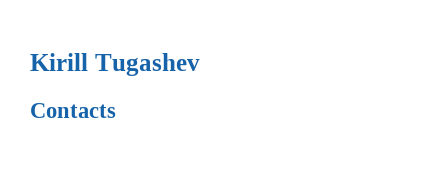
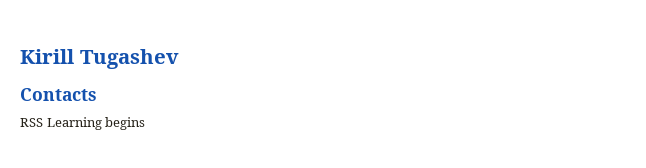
(116, 110) none -> [20,117,146,130] // RSS Learning begins

